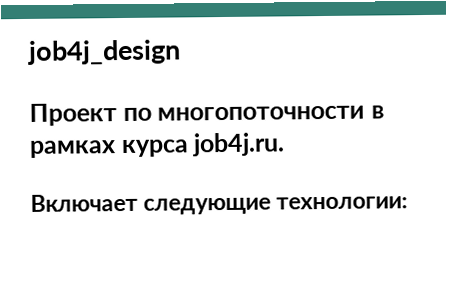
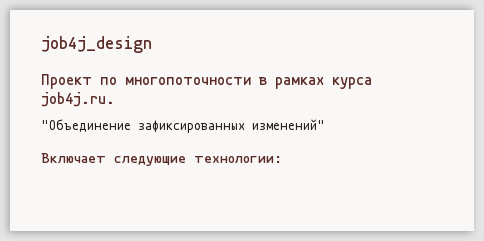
(286, 144) none -> [41,119,325,133] // "Объединение зафиксированных изменений"

